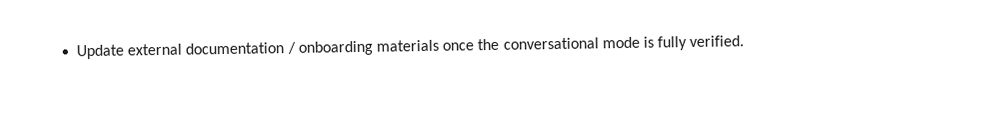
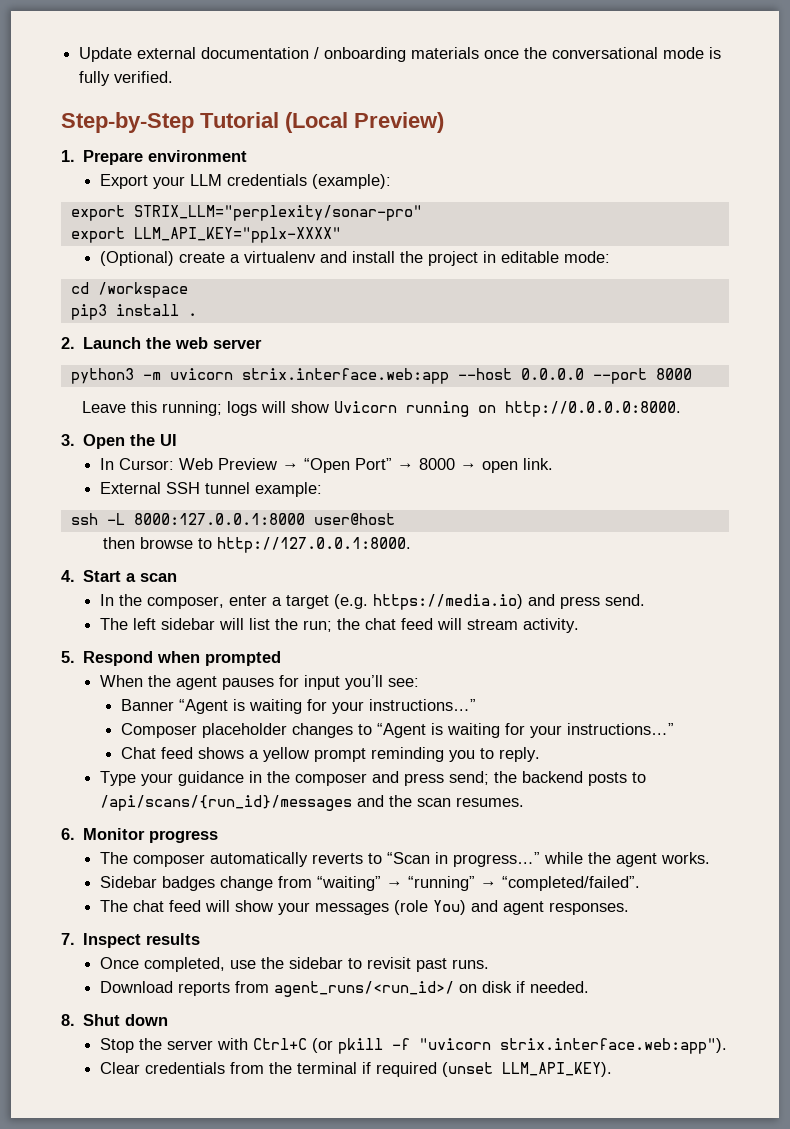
(745, 41) none -> [61,112,444,133] [61,150,248,165] [99,174,391,189] [70,205,422,221] [70,227,341,243] [99,251,610,266] [70,282,188,298] [70,304,197,320] [61,337,263,349] [70,368,692,384] [81,401,681,417] [61,434,178,449] [99,458,553,473] [99,482,322,497] [70,513,395,525] [102,537,411,553] [61,570,178,582] [99,594,645,610] [99,618,579,633] [61,651,282,666] [99,675,419,690] [120,699,476,714] [120,723,674,738] [120,747,540,762] [99,771,646,786] [99,795,524,811] [61,828,219,843] [99,852,710,867] [99,876,640,891] [99,900,629,915] [61,933,201,948] [99,957,489,972] [99,981,589,997] [61,1014,169,1026] [99,1038,727,1054] [99,1062,612,1077] // Step-by-Step Tutorial (Local Preview) // 1. Prepare environment // Export your LLM credentials (example): // export STRIX_LLM="perplexity/sonar-pro" // export LLM_API_KEY="pplx-XXXX" // (Optional) create a virtualenv and install the project in editable mode: // cd /workspace // pip3 install . // 2. Launch the web server // python3 -m uvicorn strix.interface.web:app --host 0.0.0.0 --port 8000 // Leave this running; logs will show Uvicorn running on http://0.0.0.0:8000. // 3. Open the UI // In Cursor: Web Preview → “Open Port” → 8000 → open link. // External SSH tunnel example: // ssh -L 8000:127.0.0.1:8000 user@host // then browse to http://127.0.0.1:8000. // 4. Start a scan // In the composer, enter a target (e.g. https://media.io) and press send. // The left sidebar will list the run; the chat feed will stream activity. // 5. Respond when prompted // When the agent pauses for input you’ll see: // Banner “Agent is waiting for your instructions…” // Composer placeholder changes to “Agent is waiting for your instructions…” // Chat feed shows a yellow prompt reminding you to reply. // Type your guidance in the composer and press send; the backend posts to /api/scans/{run_id}/messages and the scan resumes. // 6. Monitor progress // The composer automatically reverts to “Scan in progress…” while the agent works. // Sidebar badges change from “waiting” → “running” → “completed/failed”. // The chat feed will show your messages (role You) and agent responses. // 7. Inspect results // Once completed, use the sidebar to revisit past runs. // Download reports from agent_runs/<run_id>/ on disk if needed. // 8. Shut down // Stop the server with Ctrl+C (or pkill -f "uvicorn strix.interface.web:app"). // Clear credentials from the terminal if required (unset LLM_API_KEY).

